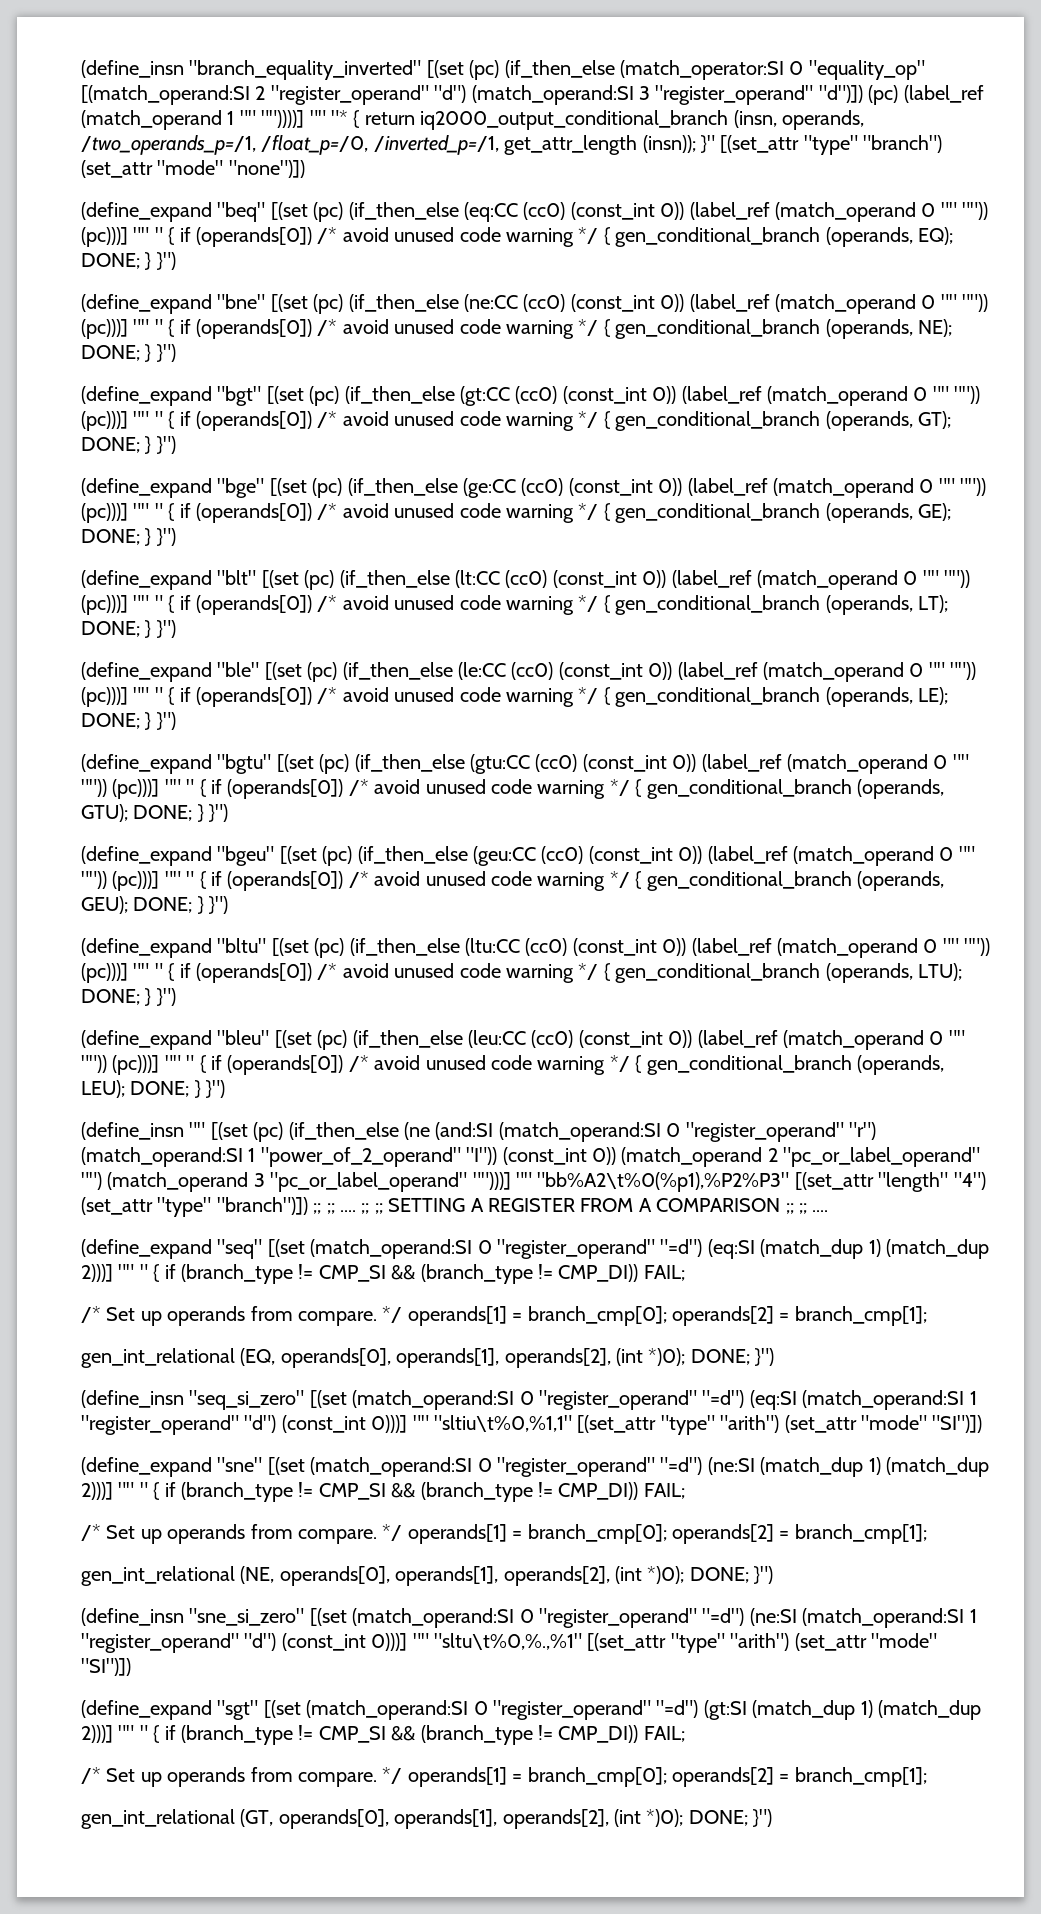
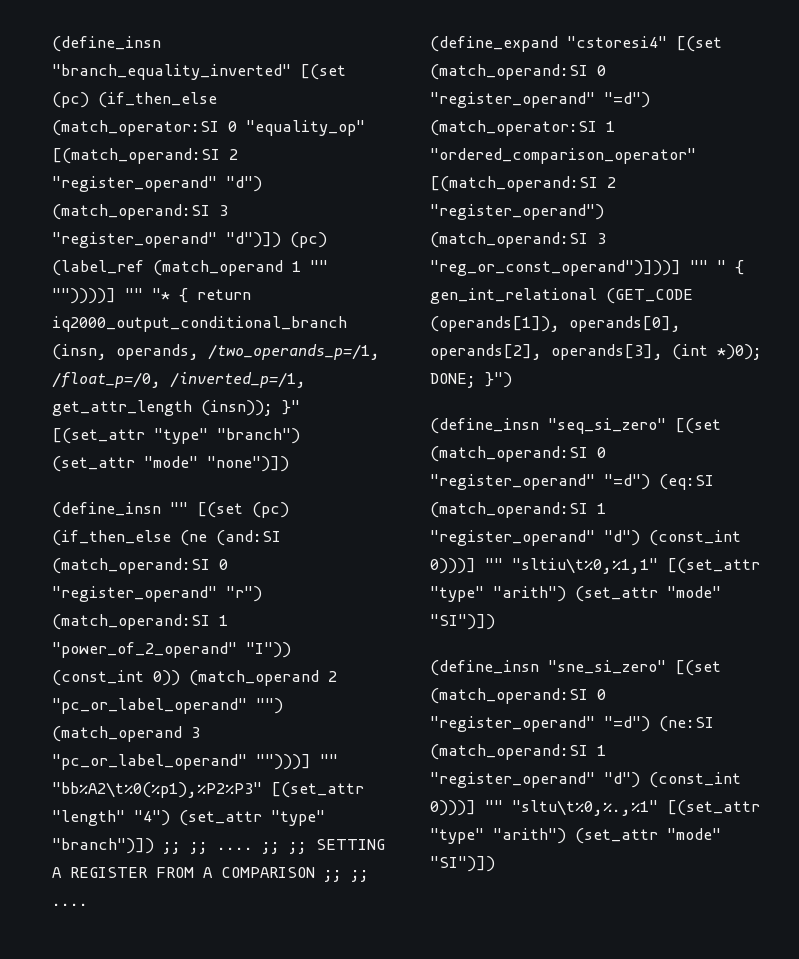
[81,202,989,222] [81,227,953,247] [81,252,176,270] [81,294,989,314] [81,319,952,339] [81,344,176,362] [81,386,981,406] [81,411,951,431] [81,436,176,454] [81,478,987,498] [81,503,951,523] [81,528,176,546] [81,570,971,590] [81,595,948,615] [81,620,176,638] [81,662,977,682] [81,687,948,707] [81,712,176,730] [81,754,969,774] [81,779,944,799] [81,804,229,822] [81,846,975,866] [81,871,944,891] [81,896,229,914] [81,938,991,958] [81,963,962,983] [81,988,176,1006] [81,1030,965,1050] [81,1055,944,1075] [81,1080,226,1098] // (define_expand "beq" [(set (pc) (if_then_else (eq:CC (cc0) (const_int 0)) (label_ref (match_operand 0 "" "")) (pc)))] "" " { if (operands[0]) /* avoid unused code warning */ { gen_conditional_branch (operands, EQ); DONE; } }") // (define_expand "bne" [(set (pc) (if_then_else (ne:CC (cc0) (const_int 0)) (label_ref (match_operand 0 "" "")) (pc)))] "" " { if (operands[0]) /* avoid unused code warning */ { gen_conditional_branch (operands, NE); DONE; } }") // (define_expand "bgt" [(set (pc) (if_then_else (gt:CC (cc0) (const_int 0)) (label_ref (match_operand 0 "" "")) (pc)))] "" " { if (operands[0]) /* avoid unused code warning */ { gen_conditional_branch (operands, GT); DONE; } }") // (define_expand "bge" [(set (pc) (if_then_else (ge:CC (cc0) (const_int 0)) (label_ref (match_operand 0 "" "")) (pc)))] "" " { if (operands[0]) /* avoid unused code warning */ { gen_conditional_branch (operands, GE); DONE; } }") // (define_expand "blt" [(set (pc) (if_then_else (lt:CC (cc0) (const_int 0)) (label_ref (match_operand 0 "" "")) (pc)))] "" " { if (operands[0]) /* avoid unused code warning */ { gen_conditional_branch (operands, LT); DONE; } }") // (define_expand "ble" [(set (pc) (if_then_else (le:CC (cc0) (const_int 0)) (label_ref (match_operand 0 "" "")) (pc)))] "" " { if (operands[0]) /* avoid unused code warning */ { gen_conditional_branch (operands, LE); DONE; } }") // (define_expand "bgtu" [(set (pc) (if_then_else (gtu:CC (cc0) (const_int 0)) (label_ref (match_operand 0 "" "")) (pc)))] "" " { if (operands[0]) /* avoid unused code warning */ { gen_conditional_branch (operands, GTU); DONE; } }") // (define_expand "bgeu" [(set (pc) (if_then_else (geu:CC (cc0) (const_int 0)) (label_ref (match_operand 0 "" "")) (pc)))] "" " { if (operands[0]) /* avoid unused code warning */ { gen_conditional_branch (operands, GEU); DONE; } }") // (define_expand "bltu" [(set (pc) (if_then_else (ltu:CC (cc0) (const_int 0)) (label_ref (match_operand 0 "" "")) (pc)))] "" " { if (operands[0]) /* avoid unused code warning */ { gen_conditional_branch (operands, LTU); DONE; } }") // (define_expand "bleu" [(set (pc) (if_then_else (leu:CC (cc0) (const_int 0)) (label_ref (match_operand 0 "" "")) (pc)))] "" " { if (operands[0]) /* avoid unused code warning */ { gen_conditional_branch (operands, LEU); DONE; } }") -> (289, 464) none
[217,1239,989,1259] [81,1264,685,1284] [81,1306,927,1326] [81,1348,611,1368] "seq" [(set (match_operand:SI 0 "register_operand" "=d") (eq:SI (match_dup 1) (match_dup 2)))] "" " { if (branch_type != CMP_SI && (branch_type != CMP_DI)) FAIL; // /* Set up operands from compare. */ operands[1] = branch_cmp[0]; operands[2] = branch_cmp[1]; // gen_int_relational (EQ, operands[0], operands[1], operands[2], -> [567,36,722,52] [430,64,606,80] [430,92,650,108] [430,120,615,136] [430,148,696,164] [430,176,616,192] [430,204,604,220] [430,232,606,248] [430,260,744,276] [430,288,693,304] [430,316,681,332] [430,344,663,360] "cstoresi4" [(set (match_operand:SI 0 "register_operand" "=d") (match_operator:SI 1 "ordered_comparison_operator" [(match_operand:SI 2 "register_operand") (match_operand:SI 3 "reg_or_const_operand")]))] "" " { gen_int_relational (GET_CODE (operands[1]), operands[0], operands[2], operands[3],
[81,1457,989,1477] [81,1482,685,1502] [81,1524,927,1544] [81,1566,774,1586] // (define_expand "sne" [(set (match_operand:SI 0 "register_operand" "=d") (ne:SI (match_dup 1) (match_dup 2)))] "" " { if (branch_type != CMP_SI && (branch_type != CMP_DI)) FAIL; // /* Set up operands from compare. */ operands[1] = branch_cmp[0]; operands[2] = branch_cmp[1]; // gen_int_relational (NE, operands[0], operands[1], operands[2], (int *)0); DONE; }") -> (495, 622) none
[81,1700,981,1720] [81,1725,685,1745] [81,1767,927,1787] [81,1809,773,1829] // (define_expand "sgt" [(set (match_operand:SI 0 "register_operand" "=d") (gt:SI (match_dup 1) (match_dup 2)))] "" " { if (branch_type != CMP_SI && (branch_type != CMP_DI)) FAIL; // /* Set up operands from compare. */ operands[1] = branch_cmp[0]; operands[2] = branch_cmp[1]; // gen_int_relational (GT, operands[0], operands[1], operands[2], (int *)0); DONE; }") -> (495, 864) none

